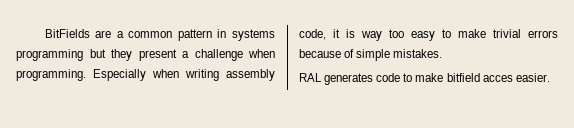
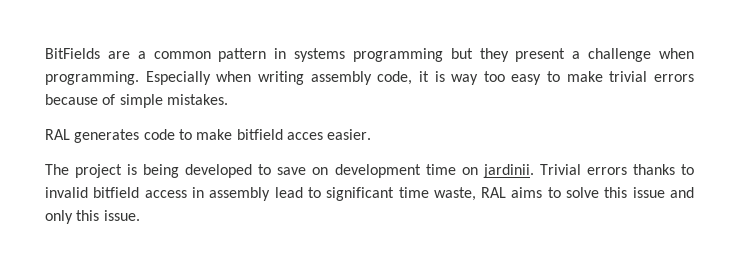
(550, 77) none -> [45,164,695,178] [45,187,694,201] [45,210,140,224] // The project is being developed to save on development time on jardinii. Trivial errors thanks to invalid bitfield access in assembly lead to significant time waste, RAL aims to solve this issue and only this issue.

